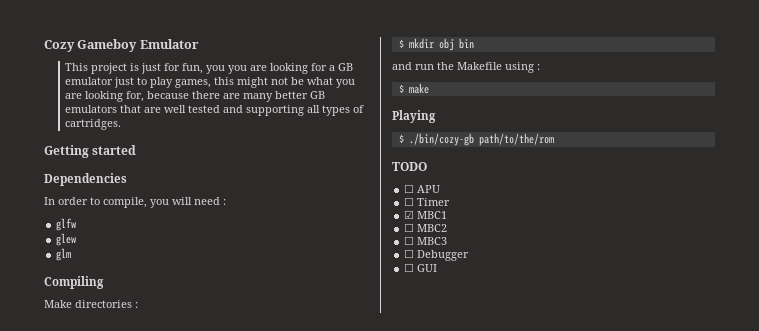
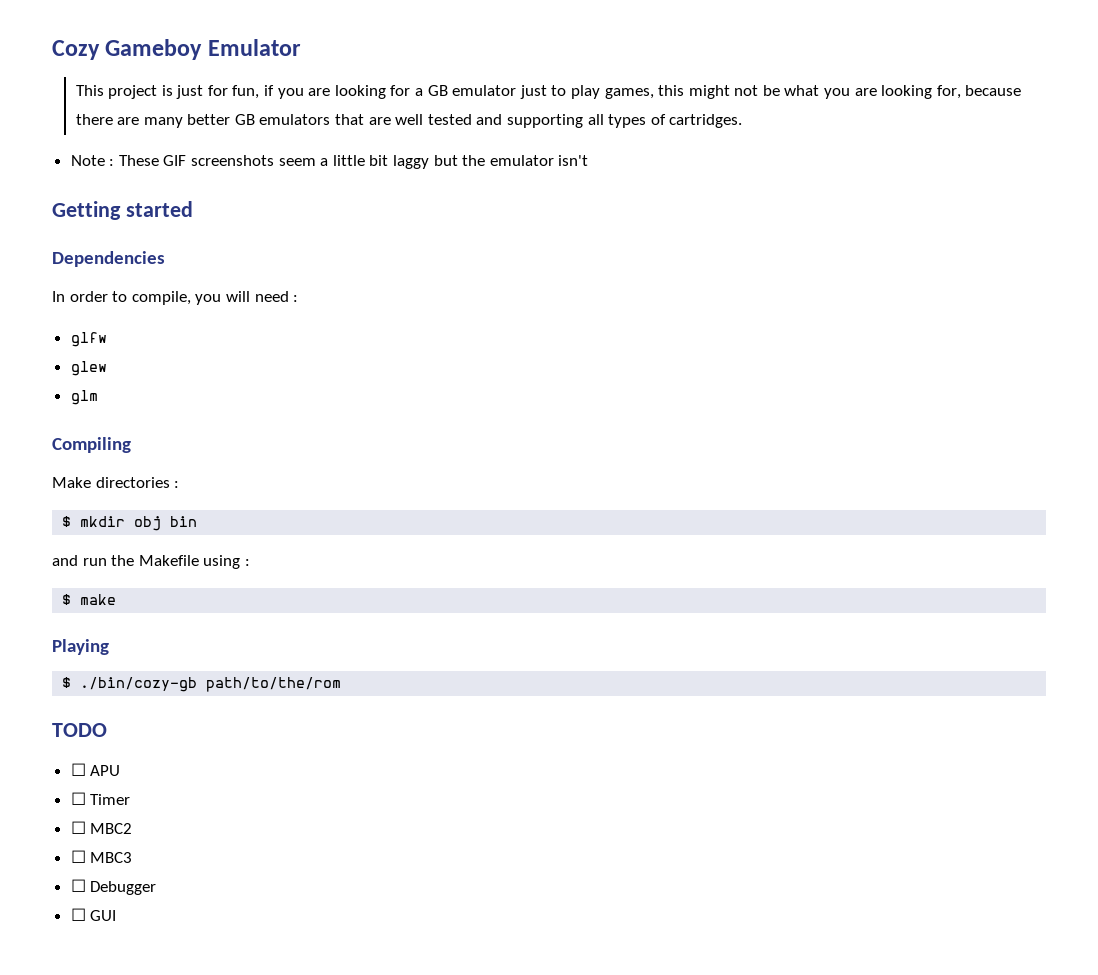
[206,65,226,74] you -> [264,85,275,96] if
(122, 124) none -> [70,155,589,169] // Note : These GIF screenshots seem a little bit laggy but the emulator isn't
[404,210,448,219] // ☑ MBC1 -> (131, 799) none

